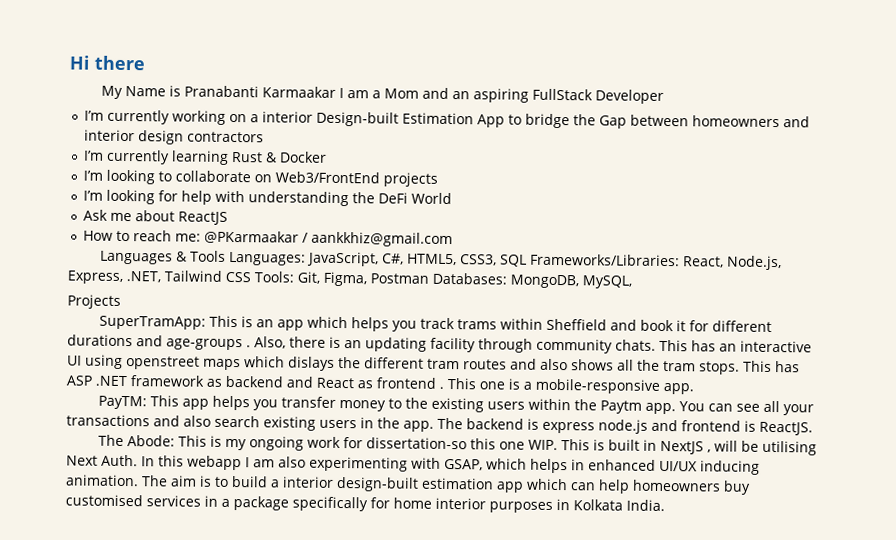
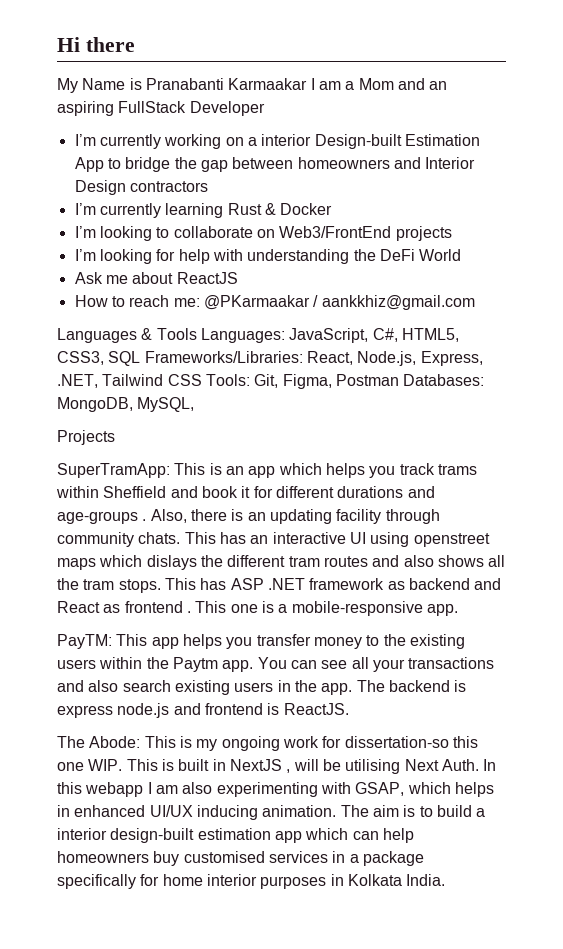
[599,115,628,129] Gap -> [200,160,228,172] gap
[84,129,185,145] interior design -> [425,157,476,169] [74,180,126,195] Interior Design

